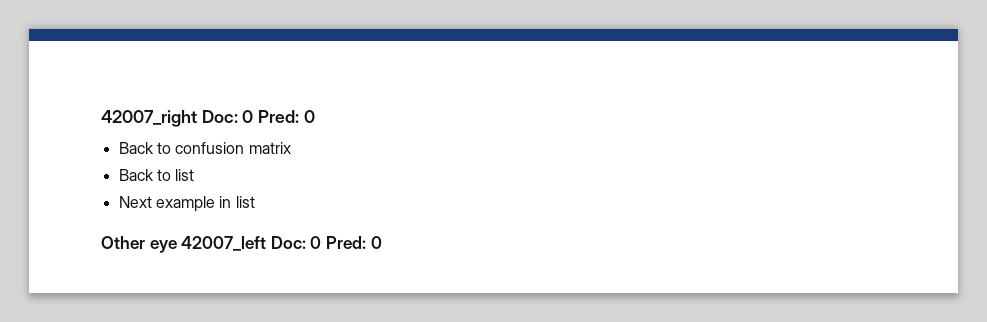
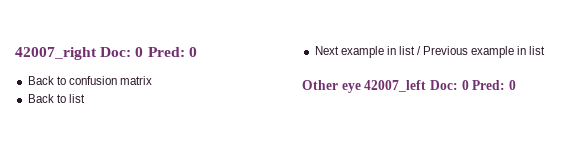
(255, 202) none -> [417,46,546,58] / Previous example in list

